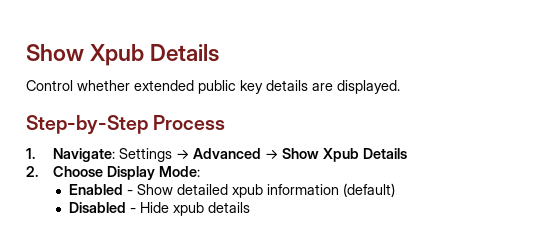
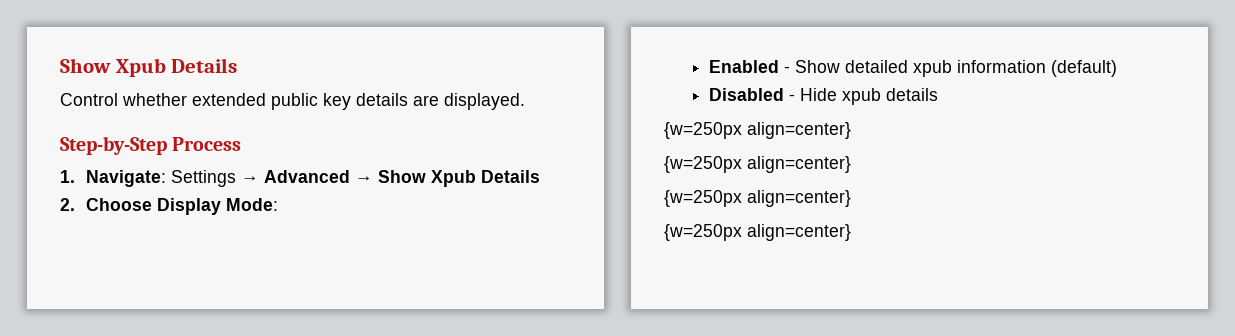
(251, 207) none -> [664,122,851,139] [664,156,851,173] [664,190,851,207] [664,224,851,241] // {w=250px align=center} // {w=250px align=center} // {w=250px align=center} // {w=250px align=center}

